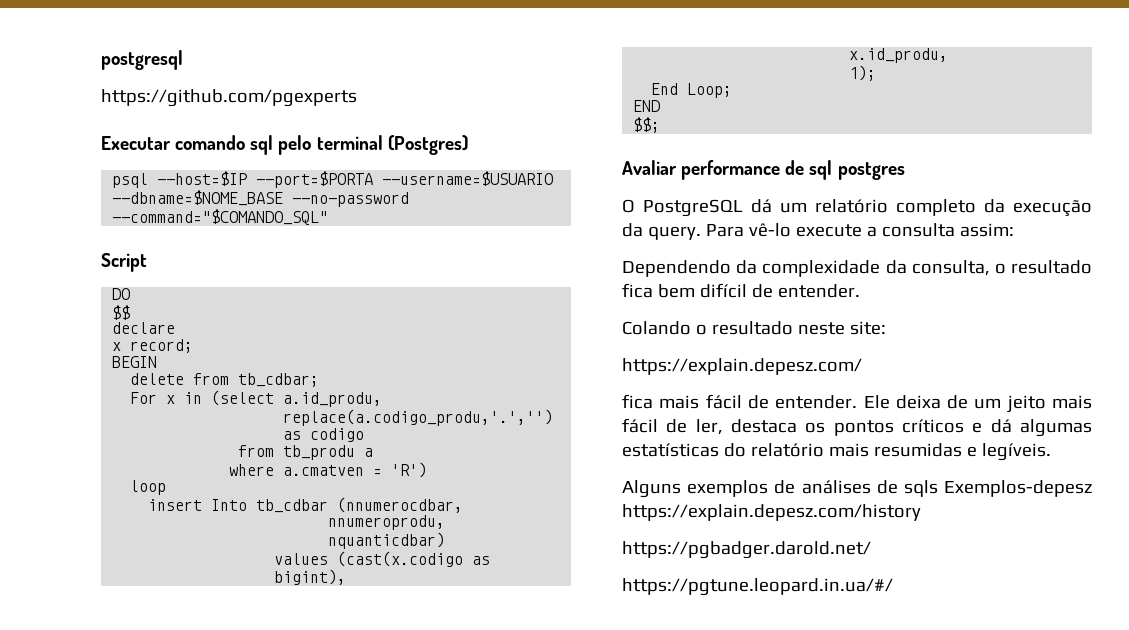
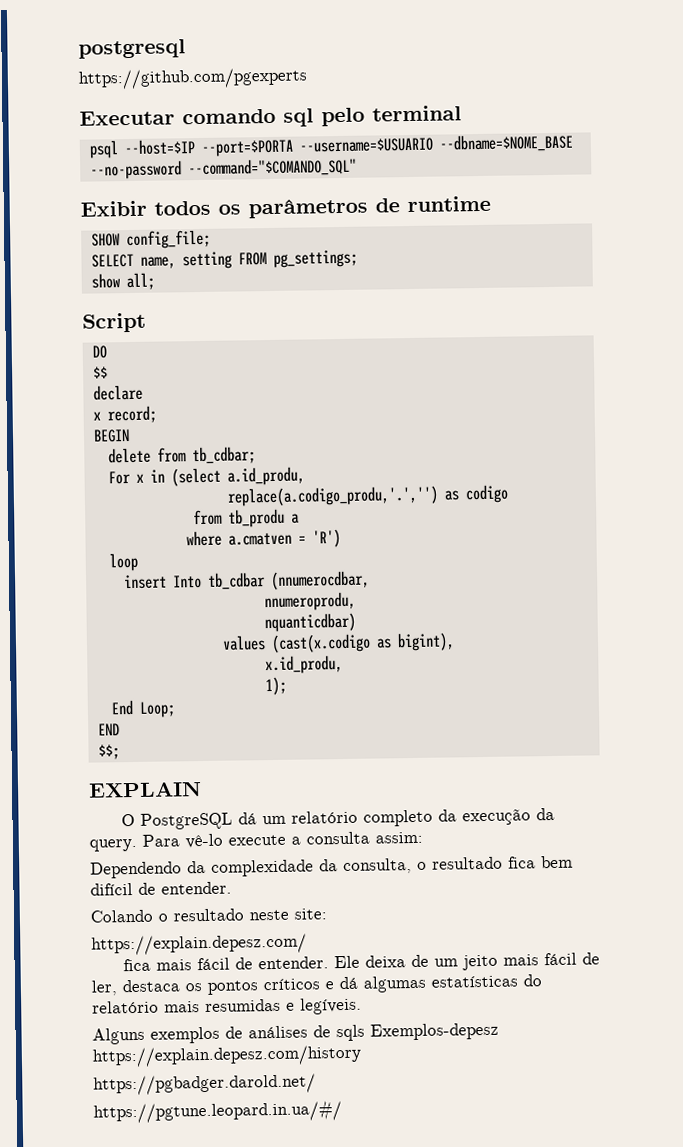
[387,135,468,155] (Postgres) -> (462, 113) none
(329, 217) none -> [80,195,491,219] [90,229,211,250] [90,249,358,270] [90,272,155,291] // Exibir todos os parâmetros de runtime // SHOW config_file; // SELECT name, setting FROM pg_settings; // show all;
[622,160,905,180] Avaliar performance de sql postgres -> [88,781,202,798] EXPLAIN

